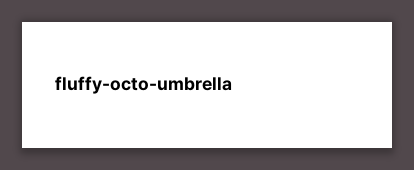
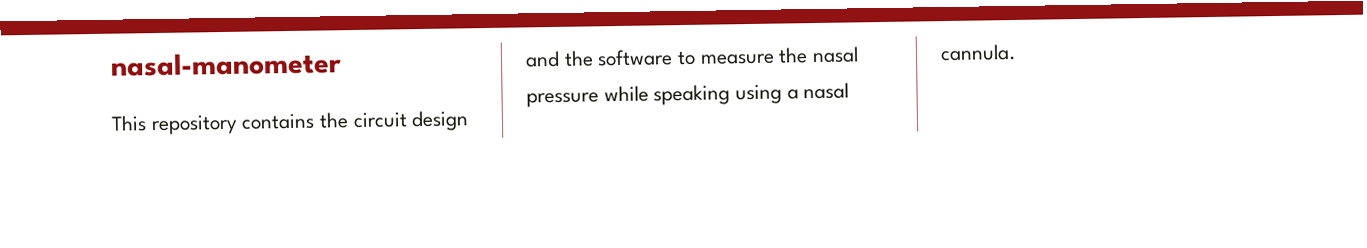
[55,76,232,94] fluffy-octo-umbrella -> [110,51,342,77] [111,110,470,136] [525,46,860,68] [526,82,850,108] [940,43,1017,62] nasal-manometer // This repository contains the circuit design and the software to measure the nasal pressure while speaking using a nasal cannula.

